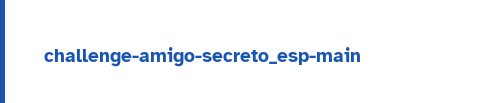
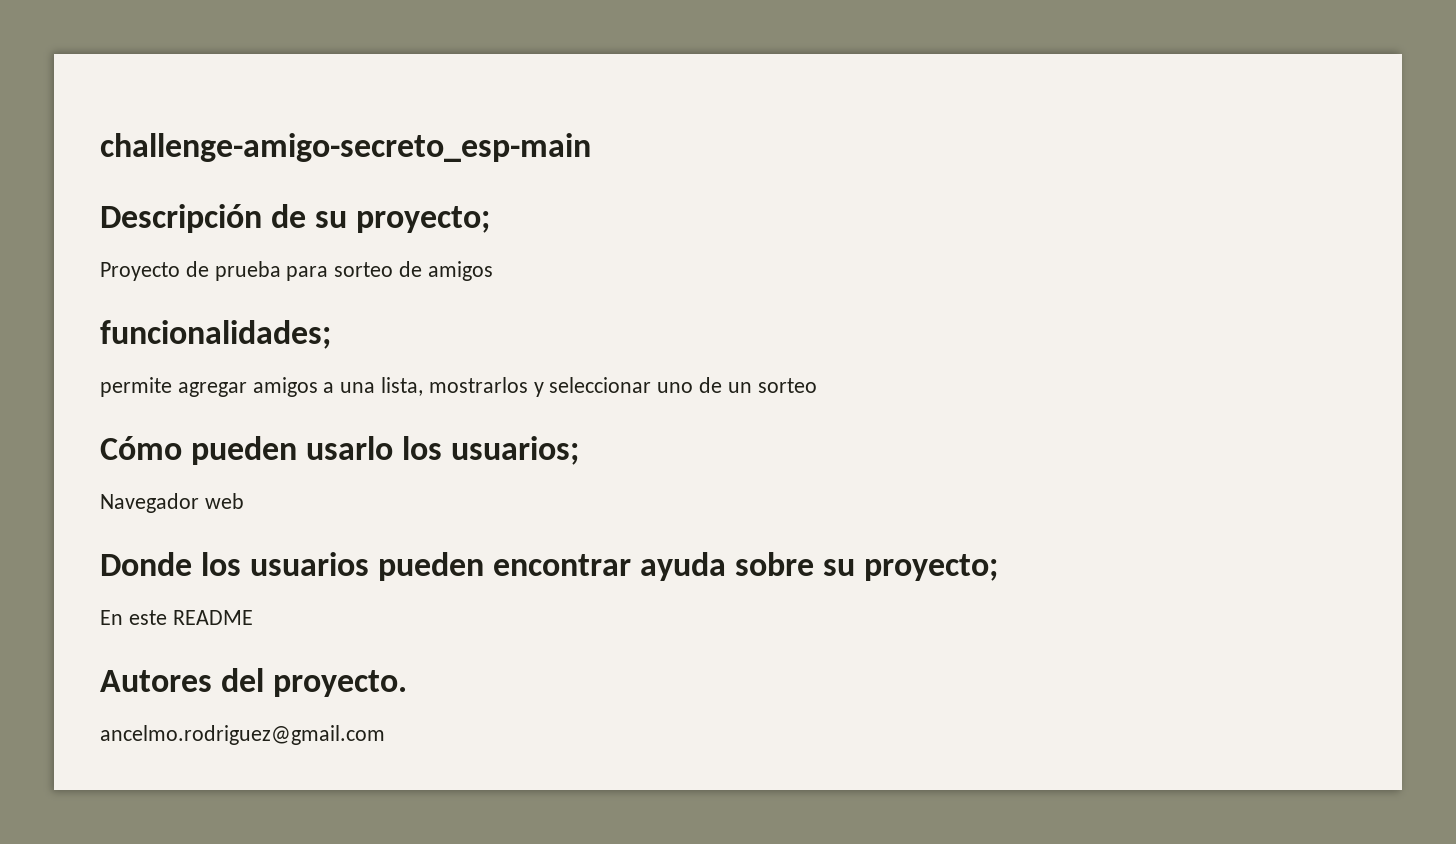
(361, 57) none -> [100,204,491,233] [100,261,493,281] [100,320,331,349] [100,377,817,397] [100,436,580,465] [100,493,244,513] [100,552,999,581] [100,610,253,625] [100,668,408,697] [100,725,385,745] // Descripción de su proyecto; // Proyecto de prueba para sorteo de amigos // funcionalidades; // permite agregar amigos a una lista, mostrarlos y seleccionar uno de un sorteo // Cómo pueden usarlo los usuarios; // Navegador web // Donde los usuarios pueden encontrar ayuda sobre su proyecto; // En este README // Autores del proyecto. // ancelmo.rodriguez@gmail.com

